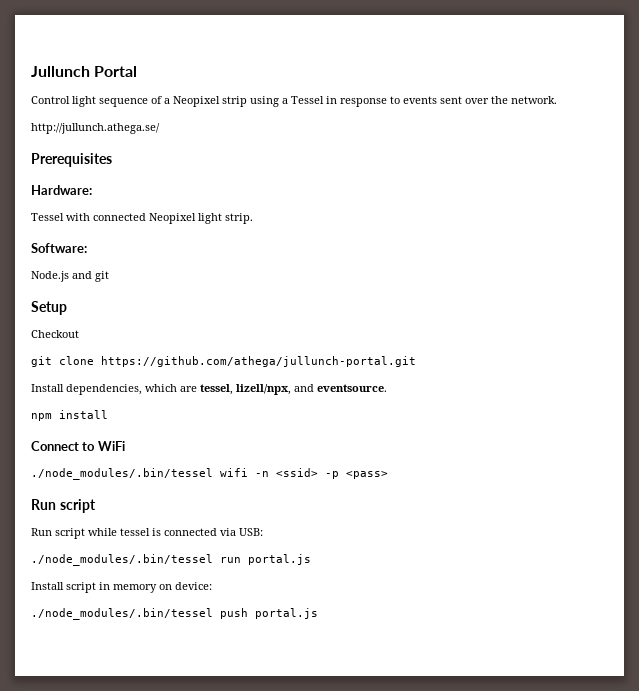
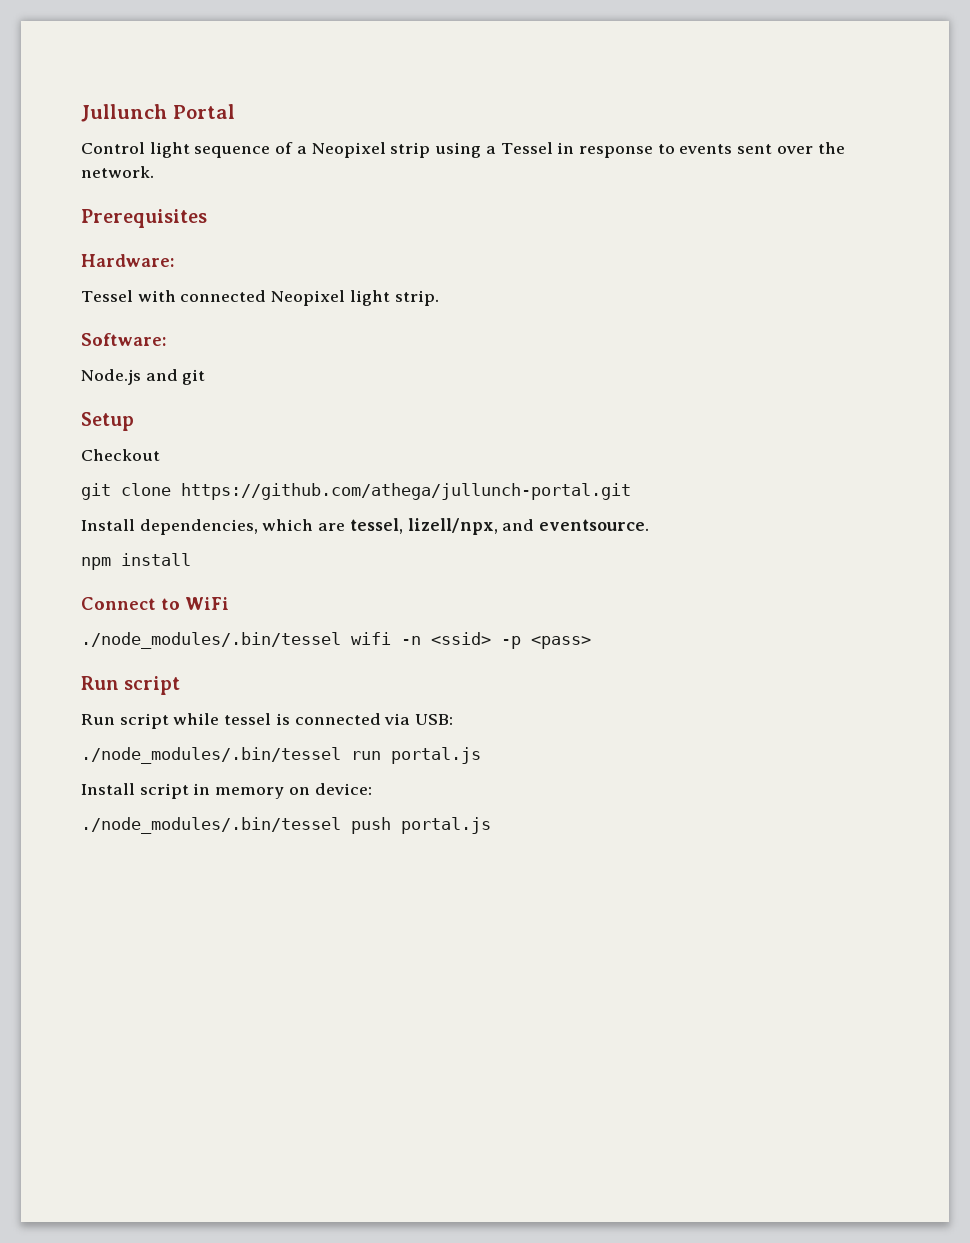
[31,123,160,134] // http://jullunch.athega.se/ -> (154, 172) none

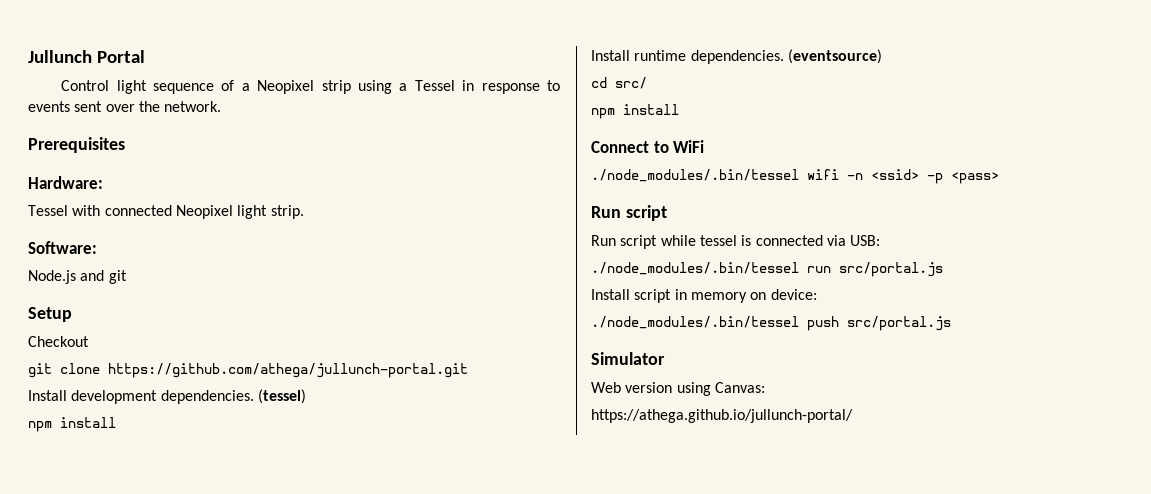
[139,518,650,535] dependencies, which are tessel, lizell/npx, and eventsource. -> [71,389,306,404] [28,417,116,432] [591,49,882,64] [591,77,647,89] development dependencies. (tessel) // npm install // Install runtime dependencies. (eventsource) // cd src/
[391,747,481,764] portal.js -> [839,262,943,277] src/portal.js
[401,817,491,834] portal.js -> [847,316,951,331] [591,352,665,365] [591,382,765,396] [591,409,853,423] src/portal.js // Simulator // Web version using Canvas: // https://athega.github.io/jullunch-portal/

